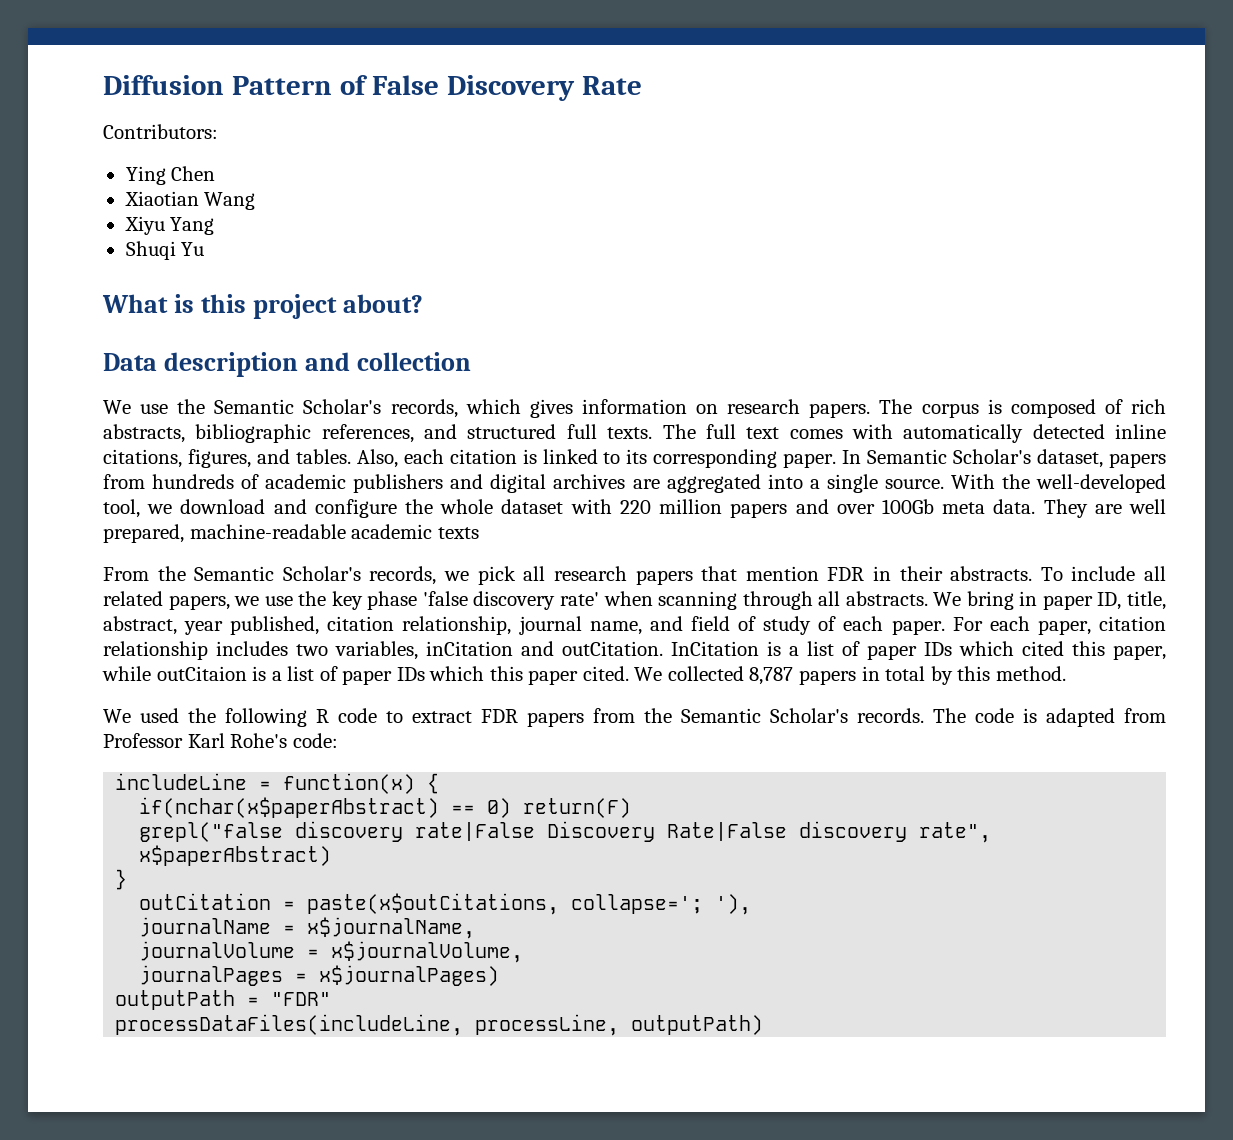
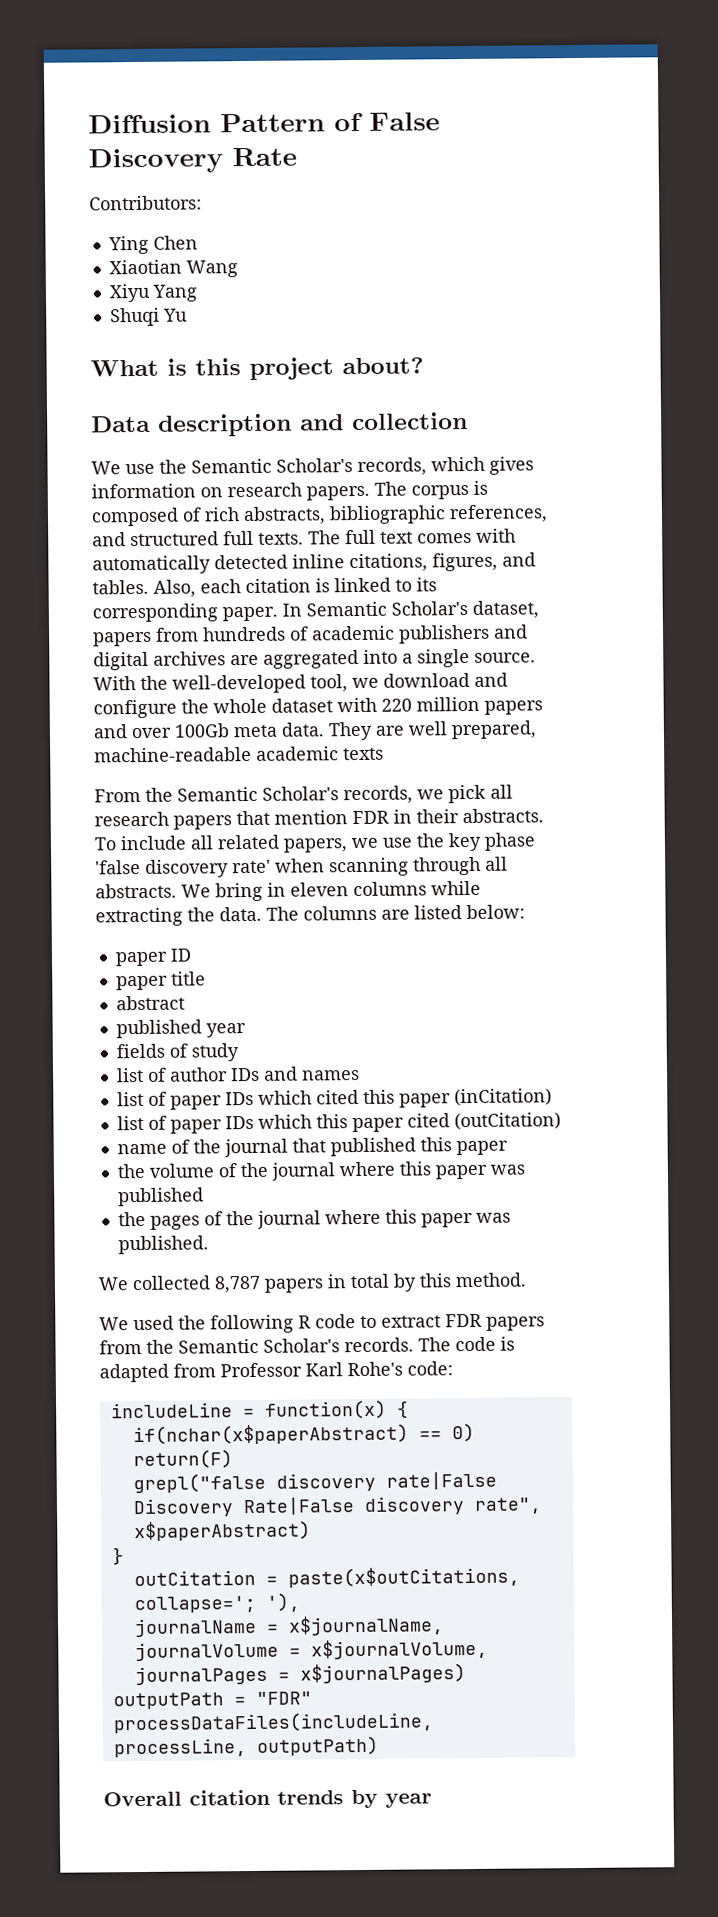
[1042,591,1166,610] [103,616,1166,635] [103,641,799,660] paper ID, title, abstract, year published, citation relationship, journal name, and field of study of each paper. For each paper, citation relationship includes two variables, inCitation and outCitation. InCitation is a -> [290,880,481,897] [95,904,525,927] [114,948,192,967] [115,971,206,991] [115,995,185,1011] [115,1019,246,1039] [115,1043,239,1062] [115,1066,360,1083] eleven columns while extracting the data. The columns are listed below: // paper ID // paper title // abstract // published year // fields of study // list of author IDs and names //
[1113,645,1166,660] [102,666,282,681] paper, while outCitaion is a -> [398,1088,552,1108] paper (inCitation) //
[582,666,629,681] cited. -> [406,1112,561,1131] [116,1137,508,1158] [116,1161,525,1181] [117,1187,204,1207] [117,1209,511,1230] [117,1235,209,1255] cited (outCitation) // name of the journal that published this paper // the volume of the journal where this paper was published // the pages of the journal where this paper was published. //
(764, 1025) none -> [103,1789,432,1809] // Overall citation trends by year

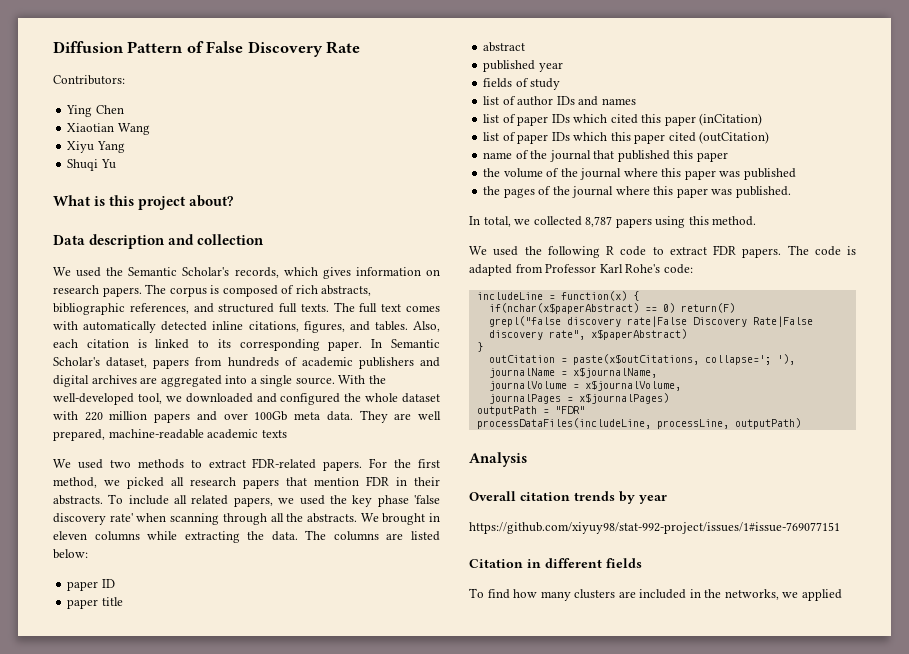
[125,463,155,475] use -> [76,267,102,277] used
[383,672,508,688] [93,699,177,719] download and configure -> [185,393,341,405] downloaded and configured
[94,784,486,805] From the Semantic Scholar's records, we pick -> [53,458,440,471] [53,477,164,489] We used two methods to extract FDR-related papers. For the first method, we picked
[382,837,412,848] use -> [299,495,325,505] used
(508, 863) none -> [286,513,304,522] the
[215,882,263,902] bring -> [382,513,426,525] brought
[98,1273,417,1294] We collected 8,787 papers in total by -> [469,216,686,228] In total, we collected 8,787 papers using
[486,1316,545,1331] [99,1337,414,1355] papers from the Semantic Scholar's records. -> [742,248,782,258] papers.
(379, 1745) none -> [469,452,527,467] // Analysis
(432, 1800) none -> [469,522,840,534] [469,558,642,568] [469,588,842,601] // https://github.com/xiyuy98/stat-992-project/issues/1#issue-769077151 // Citation in different fields // To find how many clusters are included in the networks, we applied

